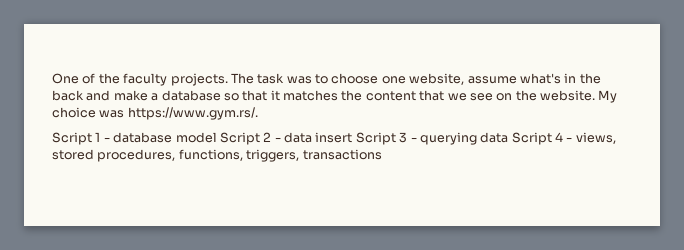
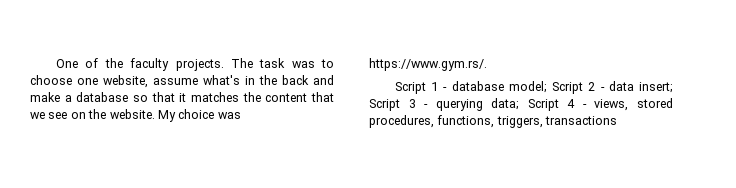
[175,132,217,143] model -> [508,81,547,93] model;
[315,132,353,143] insert -> [639,82,673,93] insert;
[480,132,509,143] data -> [491,98,520,110] data;

